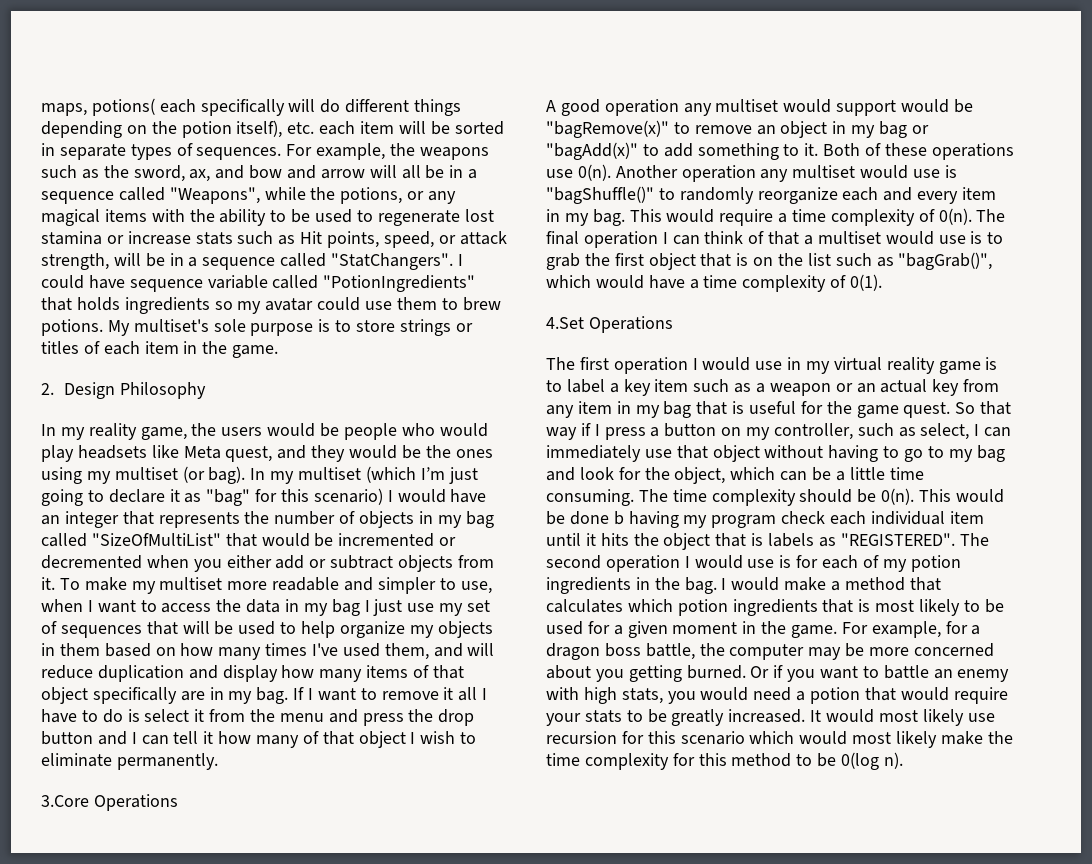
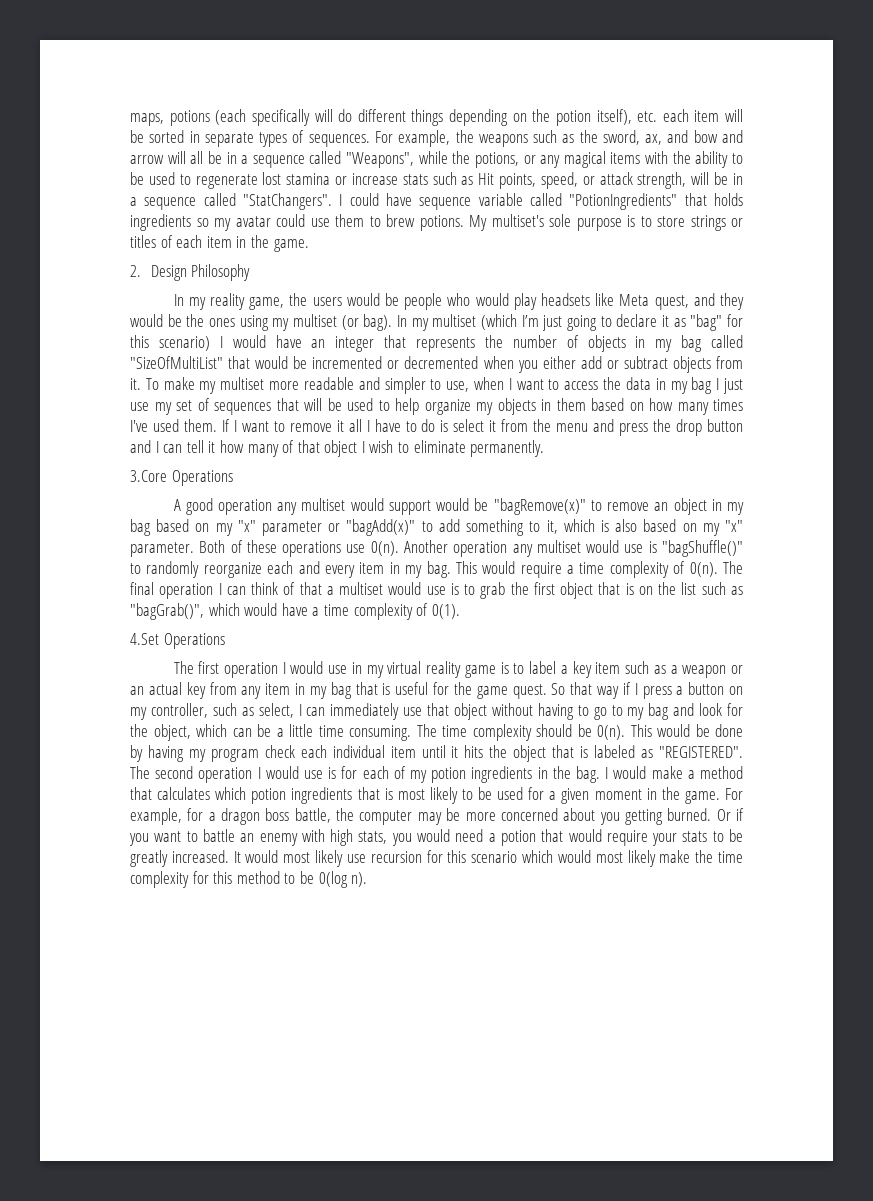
[91,98,196,116] potions( each -> [169,109,247,126] potions (each
[384,643,495,660] [41,665,464,682] [41,687,289,704] them, and will reduce duplication and display how many items of that object specifically are in my bag. -> [183,419,217,432] them.
(908, 129) none -> [156,519,323,536] based on my "x" parameter
[804,143,819,156] it. -> [546,519,743,536] [130,542,194,557] it, which is also based on my "x" parameter.
[613,511,624,525] b -> [130,745,143,762] by
[768,533,815,547] labels -> [594,745,636,758] labeled

